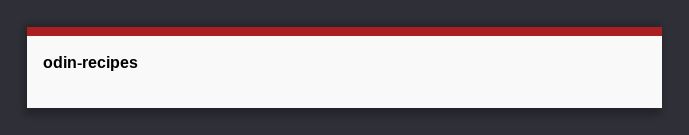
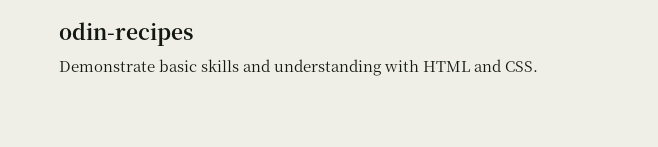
(138, 63) none -> [59,59,539,76] // Demonstrate basic skills and understanding with HTML and CSS.

